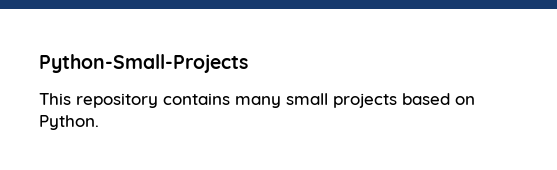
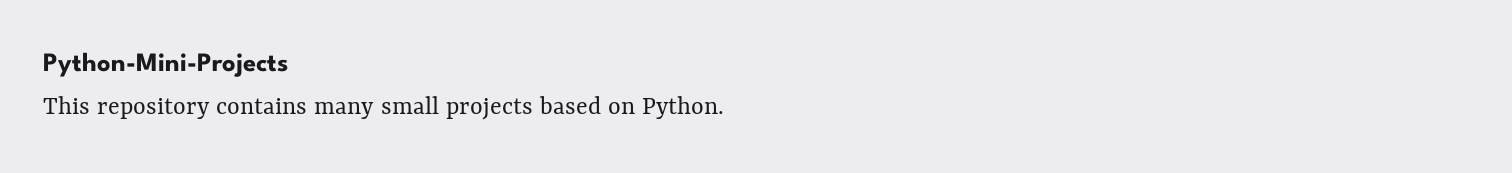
[39,54,248,73] Python-Small-Projects -> [43,52,288,77] Python-Mini-Projects

